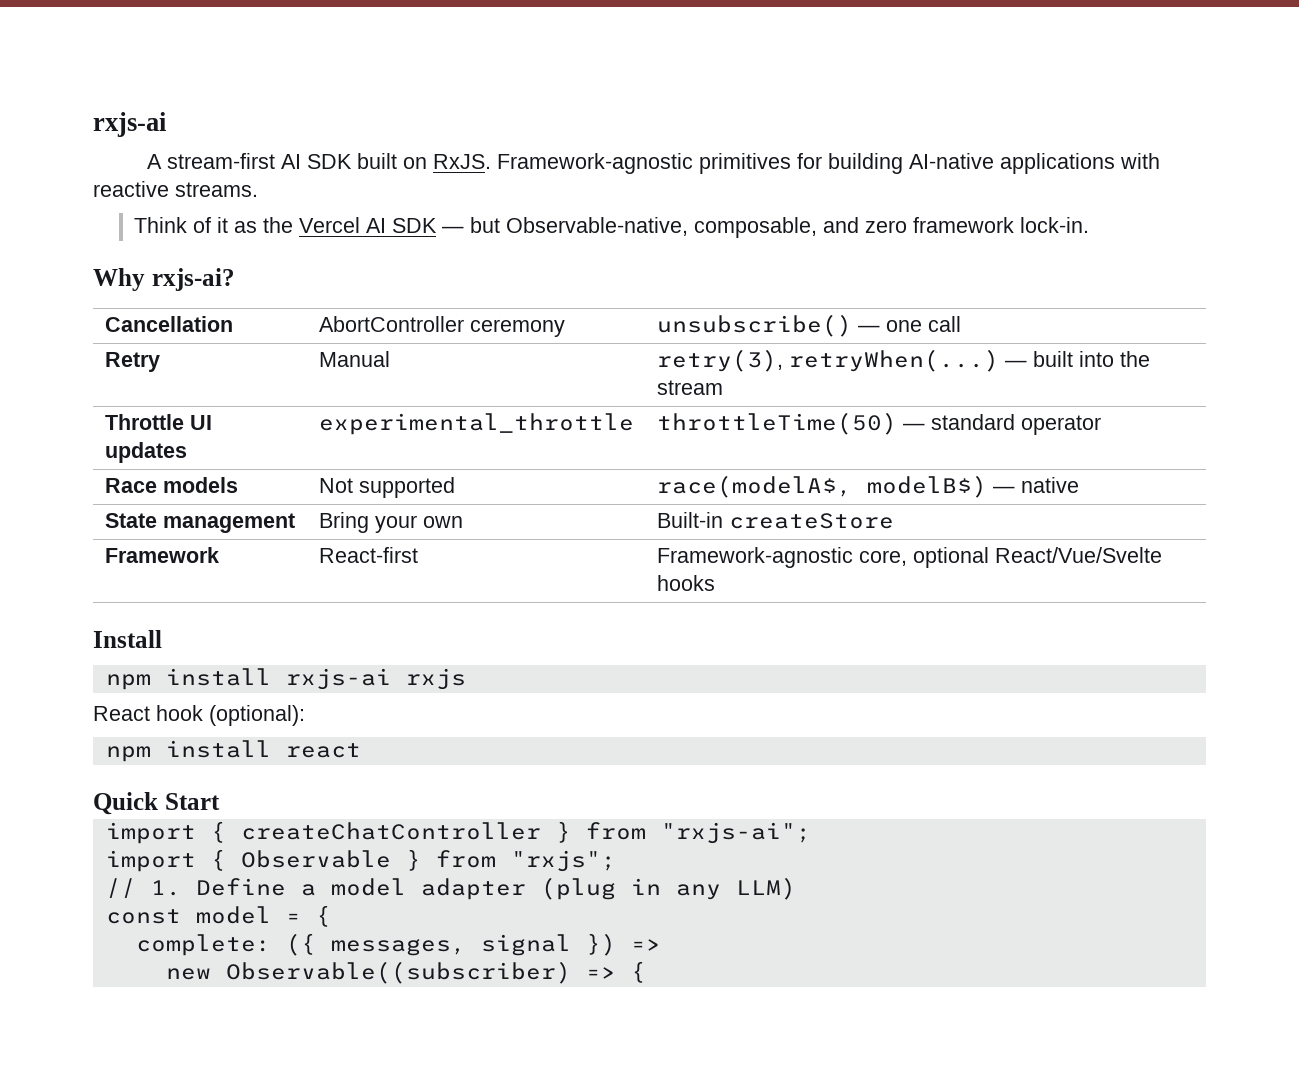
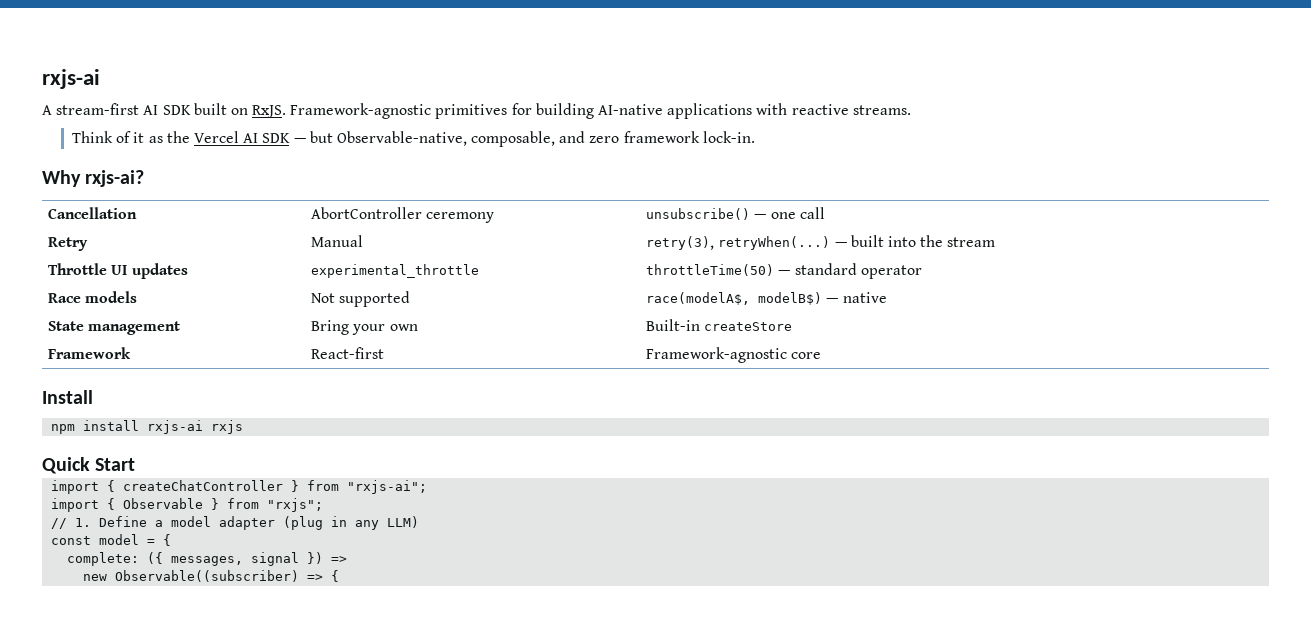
[858,547,1162,568] [656,575,715,591] core, optional React/Vue/Svelte hooks -> [791,352,822,359] core
[93,705,305,726] [105,740,361,762] // React hook (optional): // npm install react -> (244, 427) none

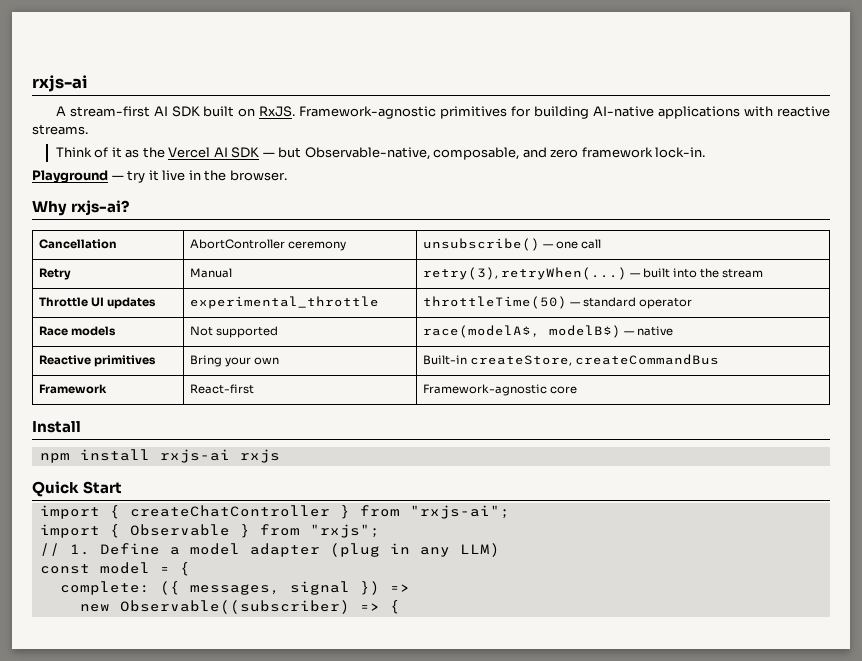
(755, 137) none -> [32,170,287,183] // Playground — try it live in the browser.
[48,321,181,335] State management -> [38,355,156,367] Reactive primitives
[704,322,793,331] createStore -> [469,354,719,366] createStore, createCommandBus

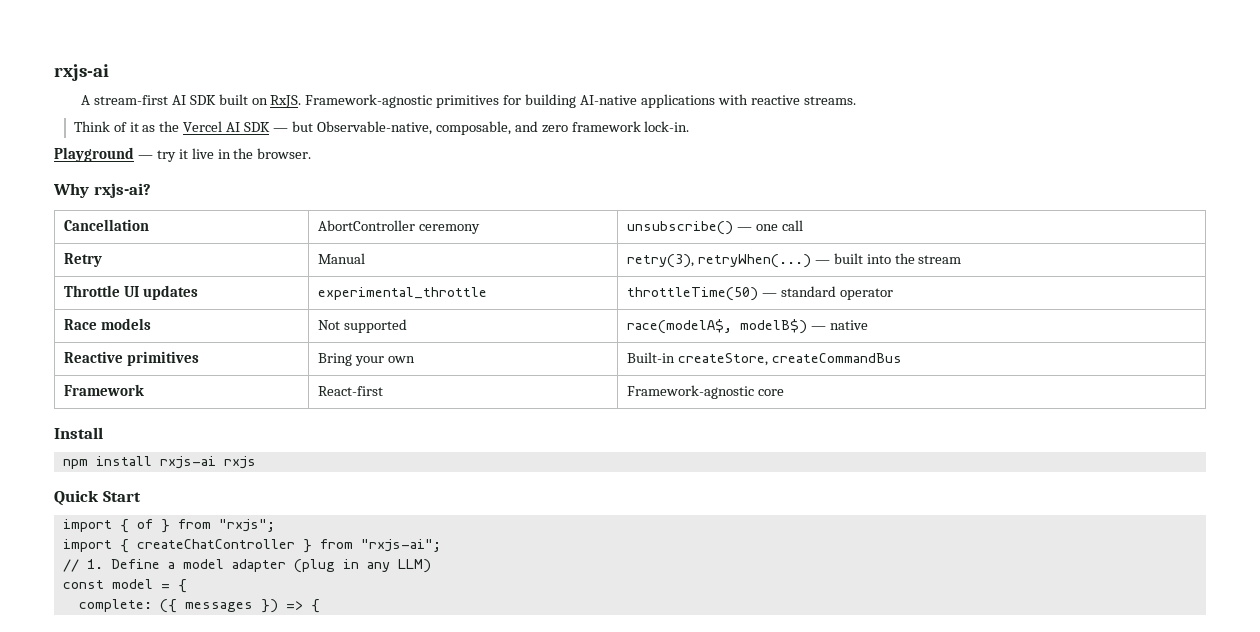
(123, 487) none -> [62,519,275,533] // import { of } from "rxjs";
[39,524,380,538] // import { Observable } from "rxjs"; -> (441, 545) none
[189,581,350,595] messages, signal -> [184,602,253,612] messages
[79,600,380,614] // new Observable((subscriber) => -> (303, 605) none

